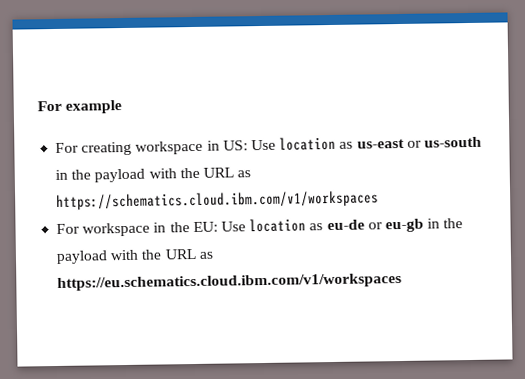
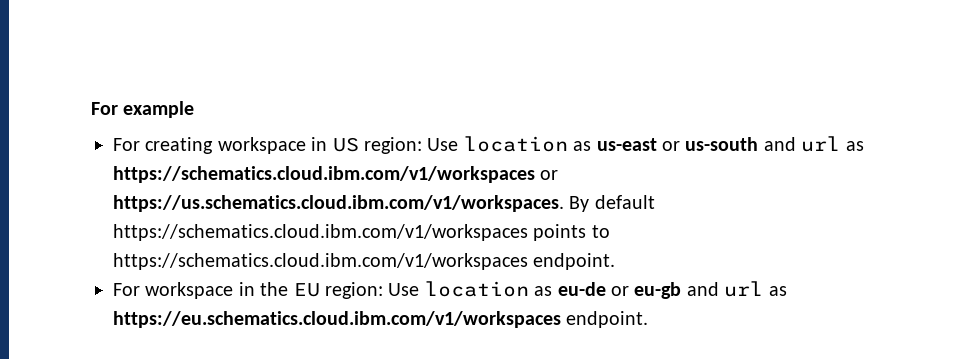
[222,140,248,151] US: -> [332,137,422,154] US region:
[55,167,252,183] [56,190,380,210] in the payload with the URL as https://schematics.cloud.ibm.com/v1/workspaces -> [763,136,864,152] [113,166,559,183] [113,195,655,212] [113,224,610,241] [113,253,616,270] and url as https://schematics.cloud.ibm.com/v1/workspaces or https://us.schematics.cloud.ibm.com/v1/workspaces. By default https://schematics.cloud.ibm.com/v1/workspaces points to https://schematics.cloud.ibm.com/v1/workspaces endpoint.
[192,221,218,233] EU: -> [293,282,383,299] EU region:
[427,218,464,229] [56,248,196,264] in the payload with the URL -> [686,281,764,297] and url
(403, 281) none -> [566,311,649,328] endpoint.

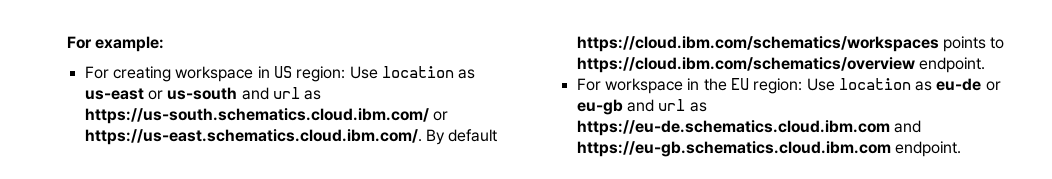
[91,101,195,118] For example -> [67,36,165,52] For example:
[113,166,559,183] [113,195,564,212] https://schematics.cloud.ibm.com/v1/workspaces or https://us.schematics.cloud.ibm.com/v1/workspaces. -> [84,108,448,124] [84,129,422,145] https://us-south.schematics.cloud.ibm.com/ or https://us-east.schematics.cloud.ibm.com/.
[113,224,528,241] https://schematics.cloud.ibm.com/v1/workspaces -> [576,36,939,52] https://cloud.ibm.com/schematics/workspaces
[113,253,528,270] https://schematics.cloud.ibm.com/v1/workspaces -> [576,57,915,73] https://cloud.ibm.com/schematics/overview
[113,311,561,328] https://eu.schematics.cloud.ibm.com/v1/workspaces -> [576,120,921,136] [576,141,891,157] https://eu-de.schematics.cloud.ibm.com and https://eu-gb.schematics.cloud.ibm.com

